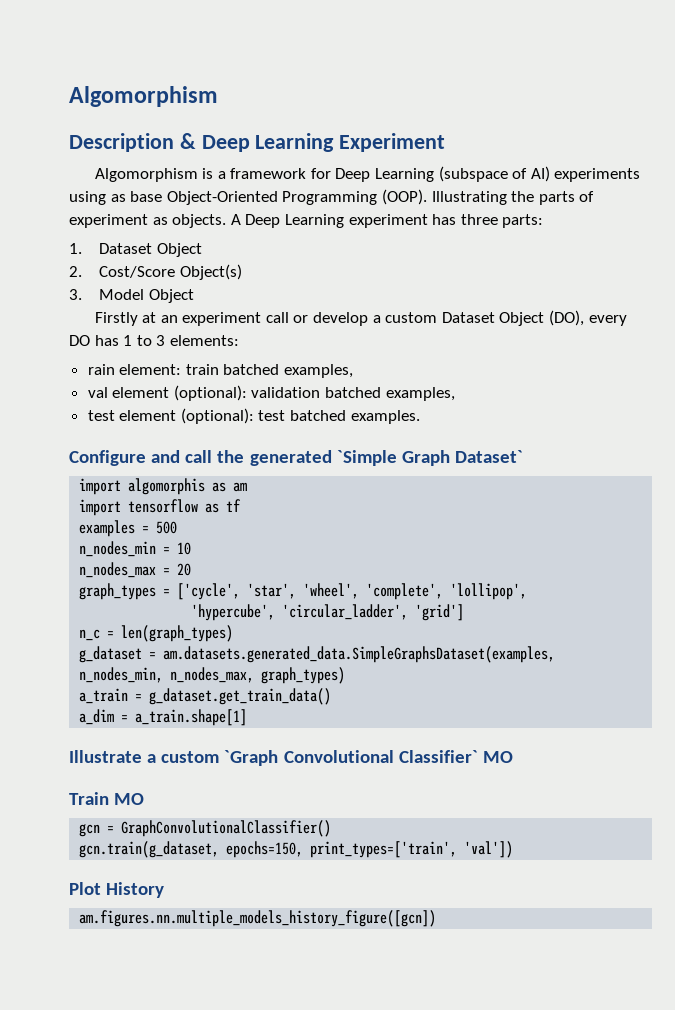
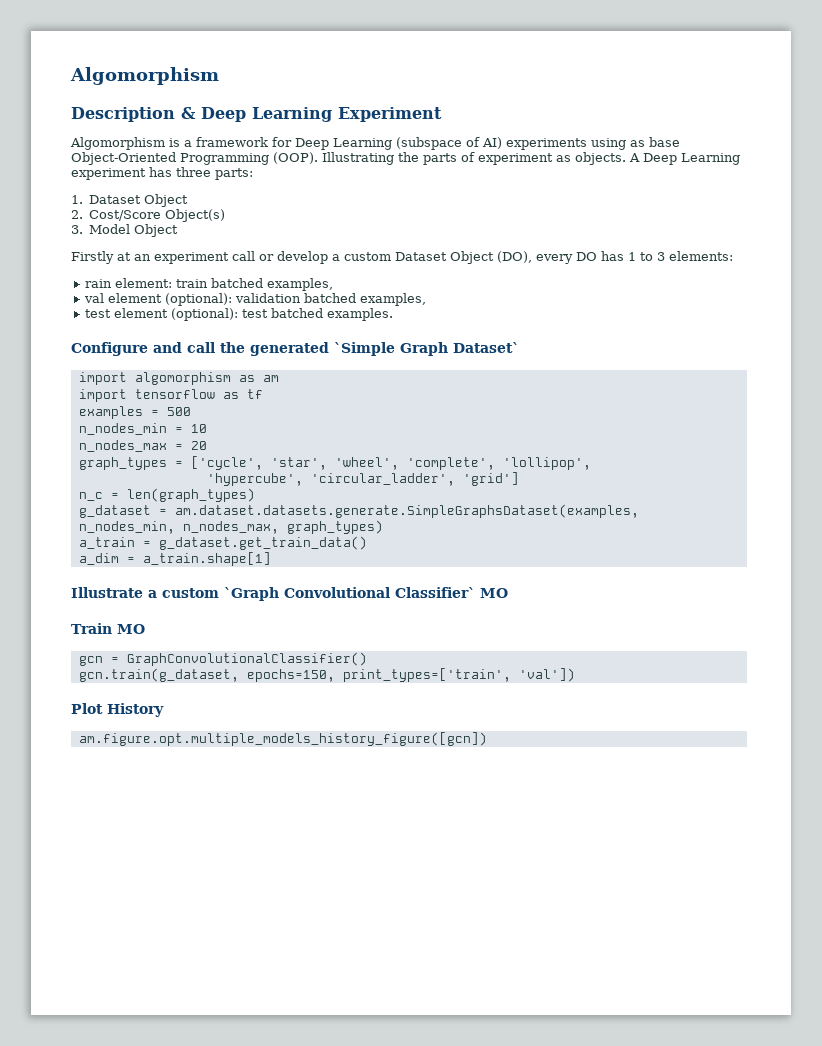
[128,478,206,495] algomorphis -> [134,372,231,385] algomorphism
[163,646,556,663] am.datasets.generated_data.SimpleGraphsDataset(examples, -> [174,504,639,518] am.dataset.datasets.generate.SimpleGraphsDataset(examples,
[79,910,437,927] am.figures.nn.multiple_models_history_figure([gcn]) -> [78,732,487,746] am.figure.opt.multiple_models_history_figure([gcn])

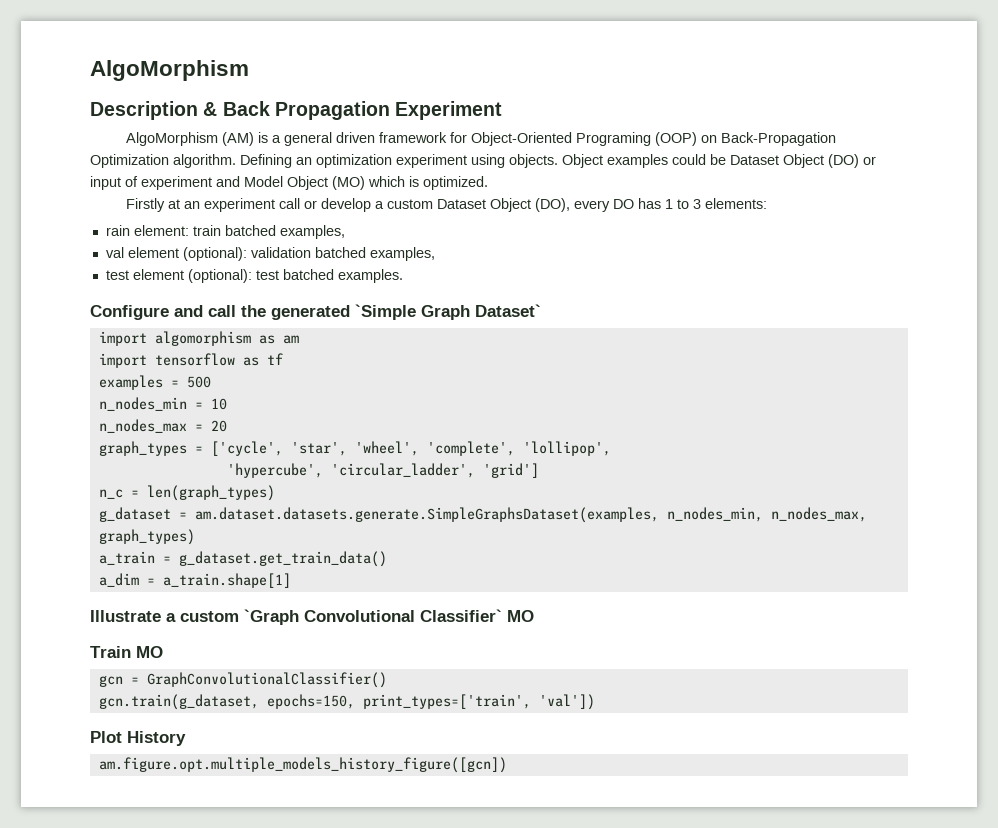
[70,67,219,85] Algomorphism -> [90,60,249,81] AlgoMorphism
[201,107,332,122] Deep Learning -> [222,101,390,120] Back Propagation
[70,137,680,150] [71,152,740,165] [71,167,253,180] [71,194,189,207] [71,209,226,222] [71,224,179,237] Algomorphism is a framework for Deep Learning (subspace of AI) experiments using as base Object-Oriented Programming (OOP). Illustrating the parts of experiment as objects. A Deep Learning experiment has three parts: // 1. Dataset Object // 2. Cost/Score Object(s) // 3. Model Object -> [125,132,836,146] [90,154,876,168] [90,176,488,190] AlgoMorphism (AM) is a general driven framework for Object-Oriented Programing (OOP) on Back-Propagation Optimization algorithm. Defining an optimization experiment using objects. Object examples could be Dataset Object (DO) or input of experiment and Model Object (MO) which is optimized.

